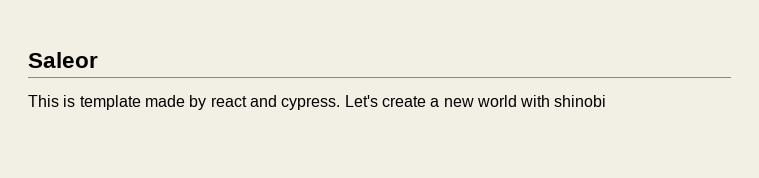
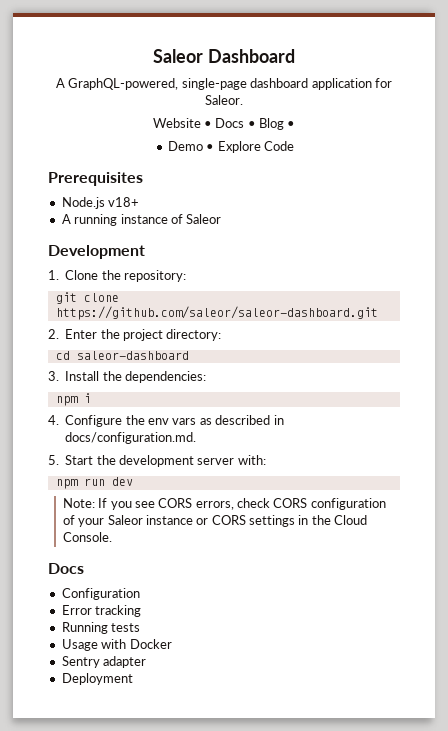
[28,52,98,68] [28,95,607,110] Saleor // This is template made by react and cypress. Let's create a new world with shinobi -> [153,49,295,63] [56,78,392,90] [205,95,243,105] [152,118,296,130] [167,141,294,153] [48,172,143,186] [61,197,140,209] [61,214,222,226] [48,245,145,259] [48,270,186,282] [55,292,119,304] [55,306,378,320] [48,329,222,341] [55,351,189,360] [48,371,206,383] [55,393,91,406] [48,415,284,427] [65,432,197,444] [48,455,266,467] [55,477,133,489] [62,498,386,510] [62,515,368,527] [62,532,112,542] [48,563,84,574] [61,588,140,600] [61,605,142,617] [61,622,141,634] [61,639,172,651] [61,656,147,668] [61,673,133,685] Saleor Dashboard // A GraphQL-powered, single-page dashboard application for Saleor. // Website • Docs • Blog • // Demo • Explore Code // Prerequisites // Node.js v18+ // A running instance of Saleor // Development // 1. Clone the repository: // git clone https://github.com/saleor/saleor-dashboard.git // 2. Enter the project directory: // cd saleor-dashboard // 3. Install the dependencies: // npm i // 4. Configure the env vars as described in docs/configuration.md. // 5. Start the development server with: // npm run dev // Note: If you see CORS errors, check CORS configuration of your Saleor instance or CORS settings in the Cloud Console. // Docs // Configuration // Error tracking // Running tests // Usage with Docker // Sentry adapter // Deployment

